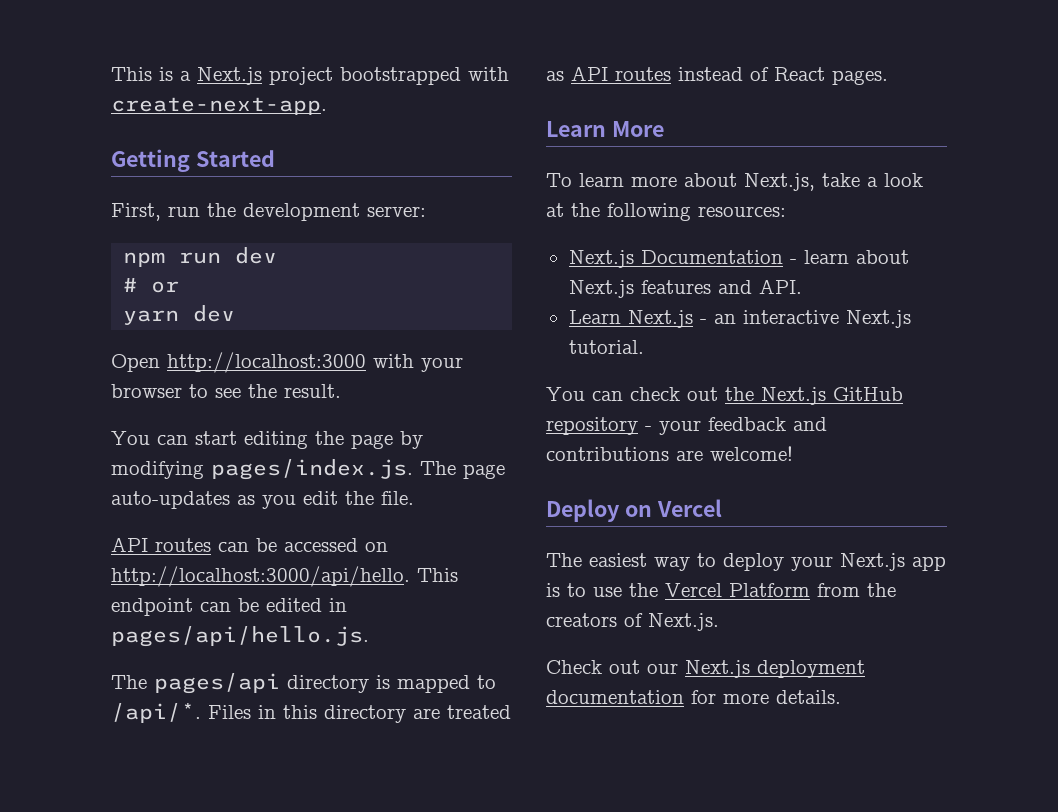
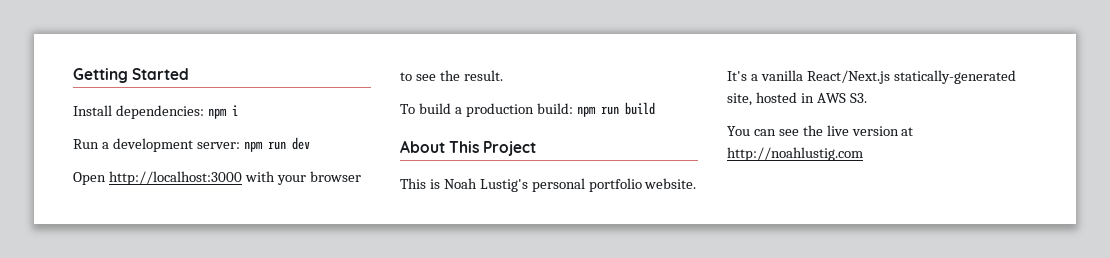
[111,67,509,85] [111,97,327,115] [111,149,275,172] [111,203,236,221] This is a Next.js project bootstrapped with create-next-app. // Getting Started // First, run the -> [73,68,190,83] [73,105,238,119] [73,139,109,149] Getting Started // Install dependencies: npm i // Run a
(426, 211) // -> (240, 145) none
[123,278,180,293] [123,305,236,325] // # or // yarn dev -> (310, 143) none
[111,431,423,449] [111,459,505,480] [111,491,414,509] [111,537,388,552] [111,566,458,587] [111,598,347,616] [111,626,369,647] [111,673,496,694] [111,703,511,723] [546,66,888,85] [546,121,664,137] [546,173,923,191] [546,203,786,221] [568,250,909,268] [568,279,802,298] [568,310,911,328] [568,340,644,354] [546,387,903,405] [546,417,827,435] [546,446,793,461] [546,499,722,522] [546,553,946,571] [546,583,896,597] [546,613,719,631] [546,660,865,678] [546,690,841,704] You can start editing the page by modifying pages/index.js. The page auto-updates as you edit the file. // API routes can be accessed on http://localhost:3000/api/hello. This endpoint can be edited in pages/api/hello.js. // The pages/api directory is mapped to /api/*. Files in this directory are treated as API routes instead of React pages. // Learn More // To learn more about Next.js, take a look at the following resources: // Next.js Documentation - learn about Next.js features and API. // Learn Next.js - an interactive Next.js tutorial. // You can check out the Next.js GitHub repository - your feedback and contributions are welcome! // Deploy on Vercel // The easiest way to deploy your Next.js app is to use the Vercel Platform from the creators of Next.js. // Check out our Next.js deployment documentation for more details. -> [400,102,655,117] [400,140,537,156] [400,178,697,192] [727,70,1016,84] [727,92,867,106] [727,125,914,136] [727,147,863,161] To build a production build: npm run build // About This Project // This is Noah Lustig's personal portfolio website. It's a vanilla React/Next.js statically-generated site, hosted in AWS S3. // You can see the live version at http://noahlustig.com

